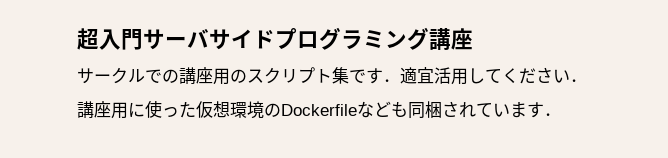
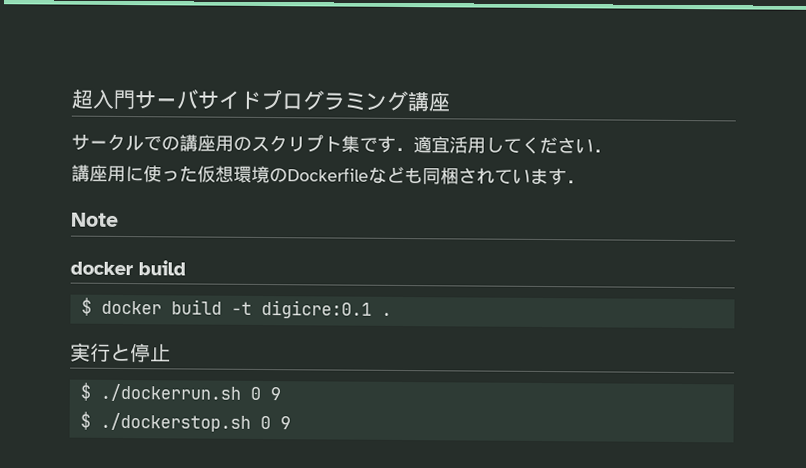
(561, 114) none -> [71,212,119,227] [70,260,186,276] [80,297,392,319] [70,342,171,363] [79,382,281,402] [79,411,291,432] // Note // docker build // $ docker build -t digicre:0.1 . // 実行と停止 // $ ./dockerrun.sh 0 9 // $ ./dockerstop.sh 0 9

